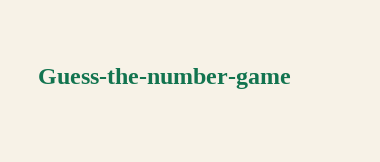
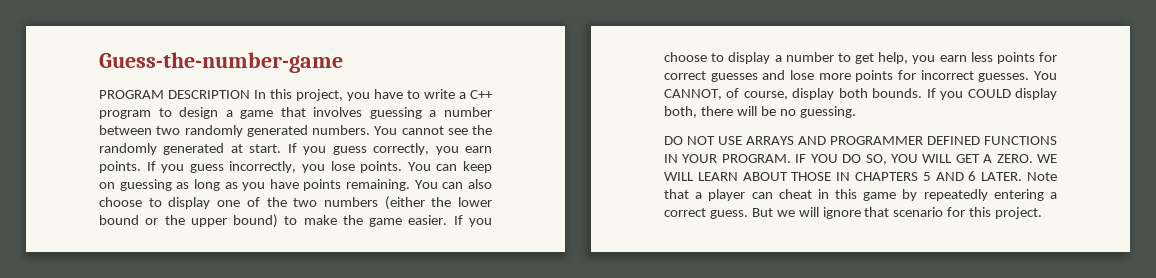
(291, 78) none -> [99,89,493,101] [99,107,492,119] [99,125,492,137] [99,143,493,155] [99,161,493,173] [99,179,492,191] [99,196,492,210] [99,214,492,228] [664,52,1057,64] [664,70,1057,82] [664,88,1057,100] [664,106,856,118] [664,136,1057,145] [664,154,1057,165] [664,171,1057,181] [664,189,1057,201] [664,207,1043,219] // PROGRAM DESCRIPTION In this project, you have to write a C++ program to design a game that involves guessing a number between two randomly generated numbers. You cannot see the randomly generated at start. If you guess correctly, you earn points. If you guess incorrectly, you lose points. You can keep on guessing as long as you have points remaining. You can also choose to display one of the two numbers (either the lower bound or the upper bound) to make the game easier. If you choose to display a number to get help, you earn less points for correct guesses and lose more points for incorrect guesses. You CANNOT, of course, display both bounds. If you COULD display both, there will be no guessing. // DO NOT USE ARRAYS AND PROGRAMMER DEFINED FUNCTIONS IN YOUR PROGRAM. IF YOU DO SO, YOU WILL GET A ZERO. WE WILL LEARN ABOUT THOSE IN CHAPTERS 5 AND 6 LATER. Note that a player can cheat in this game by repeatedly entering a correct guess. But we will ignore that scenario for this project.

